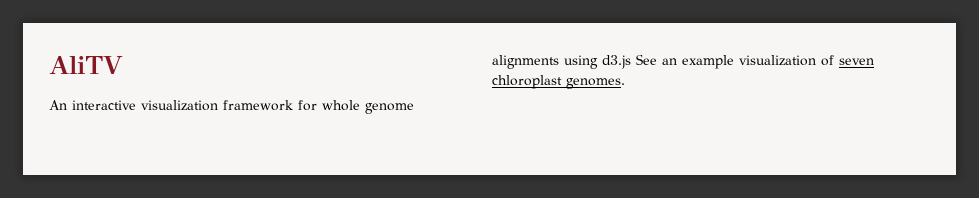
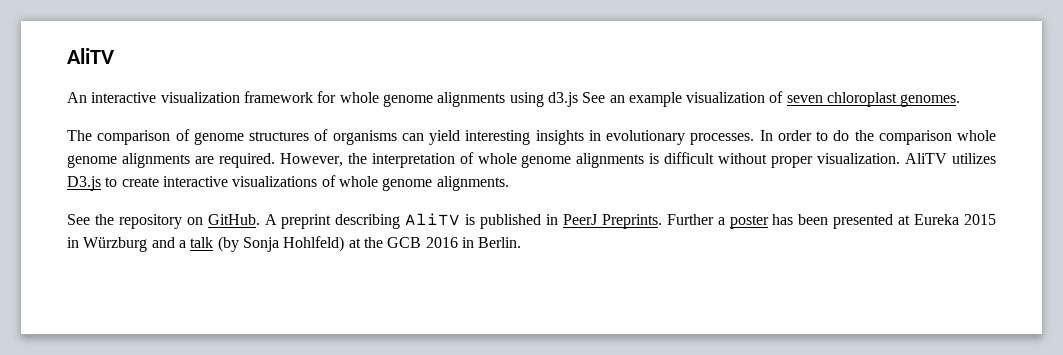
(625, 83) none -> [67,129,996,145] [67,152,997,168] [67,175,509,191] [67,213,996,229] [67,236,522,252] // The comparison of genome structures of organisms can yield interesting insights in evolutionary processes. In order to do the comparison whole genome alignments are required. However, the interpretation of whole genome alignments is difficult without proper visualization. AliTV utilizes D3.js to create interactive visualizations of whole genome alignments. // See the repository on GitHub. A preprint describing AliTV is published in PeerJ Preprints. Further a poster has been presented at Eureka 2015 in Würzburg and a talk (by Sonja Hohlfeld) at the GCB 2016 in Berlin.

